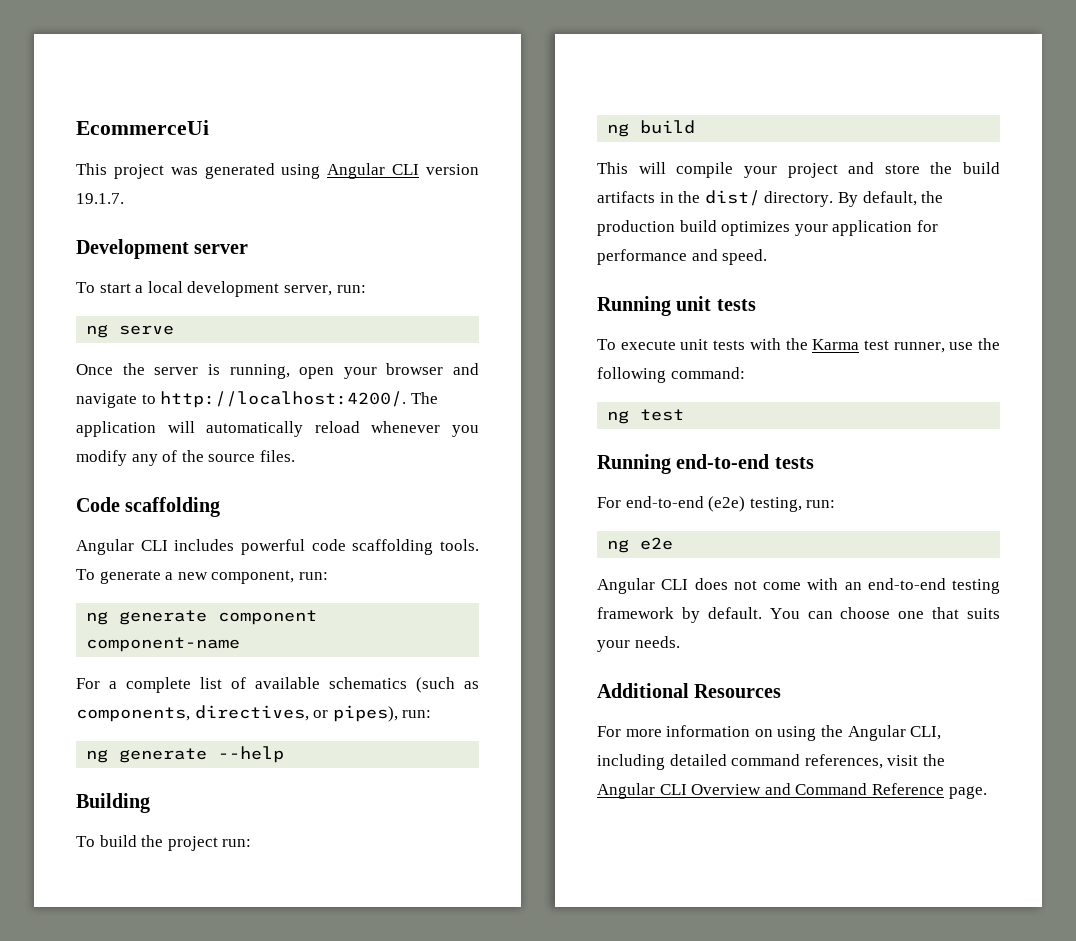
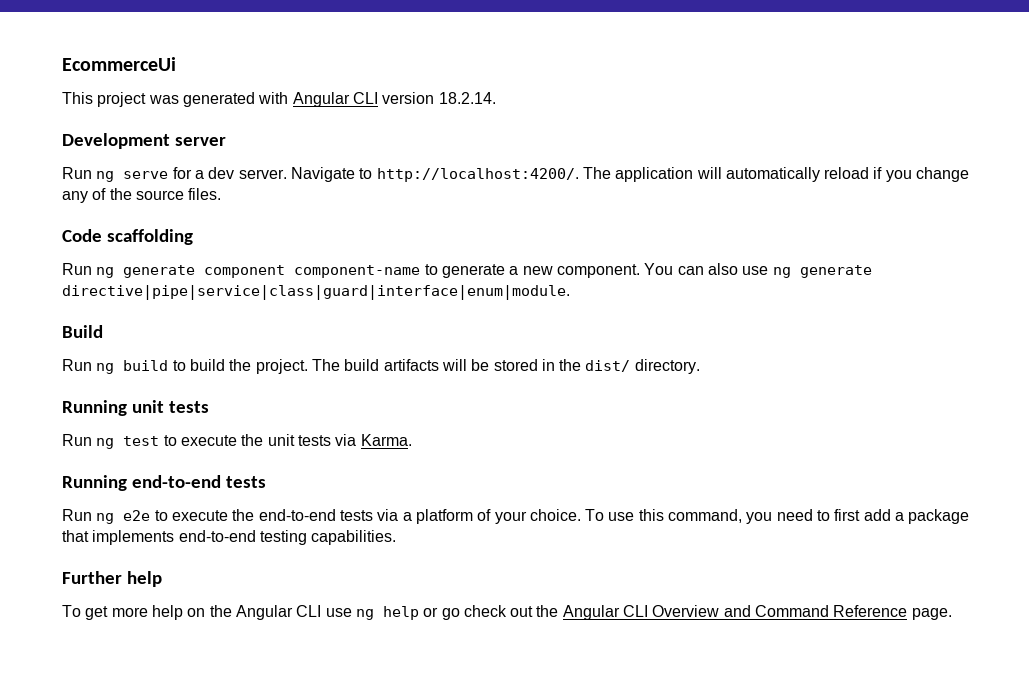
[281,164,321,179] using -> [258,92,289,104] with
[76,193,124,204] 19.1.7. -> [438,92,496,104] 18.2.14.
[76,281,366,297] [86,324,175,338] [76,363,479,379] [76,393,137,408] To start a local development server, run: // ng serve // Once the server is running, open your browser and navigate -> [62,167,355,182] Run ng serve for a dev server. Navigate
[371,421,479,437] [76,450,127,466] whenever you modify -> [873,167,970,182] if you change
[76,539,479,555] [76,569,328,584] [86,610,318,625] [86,637,241,652] [76,677,479,693] [76,705,432,722] [86,746,285,763] [76,793,150,813] [76,835,252,851] [607,120,696,137] [597,162,1000,178] [597,190,944,207] [597,220,938,236] [597,249,768,265] [597,296,756,316] [597,338,1000,353] [597,367,745,383] [607,409,685,424] [597,454,814,474] [597,496,836,512] [607,537,674,553] [597,578,1000,594] [597,607,1000,623] [597,636,680,652] [597,683,782,698] [597,725,942,741] [597,754,919,770] Angular CLI includes powerful code scaffolding tools. To generate a new component, run: // ng generate component component-name // For a complete list of available schematics (such as components, directives, or pipes), run: // ng generate --help // Building // To build the project run: // ng build // This will compile your project and store the build artifacts in the dist/ directory. By default, the production build optimizes your application for performance and speed. // Running unit tests // To execute unit tests with the Karma test runner, use the following command: // ng test // Running end-to-end tests // For end-to-end (e2e) testing, run: // ng e2e // Angular CLI does not come with an end-to-end testing framework by default. You can choose one that suits your needs. // Additional Resources // For more information on using the Angular CLI, including detailed command references, visit -> [62,263,872,278] [62,285,570,300] [62,325,103,338] [62,359,700,374] [62,400,209,416] [62,434,412,449] [62,475,266,491] [62,509,970,524] [62,530,397,545] [62,571,162,587] [62,605,534,620] Run ng generate component component-name to generate a new component. You can also use ng generate directive|pipe|service|class|guard|interface|enum|module. // Build // Run ng build to build the project. The build artifacts will be stored in the dist/ directory. // Running unit tests // Run ng test to execute the unit tests via Karma. // Running end-to-end tests // Run ng e2e to execute the end-to-end tests via a platform of your choice. To use this command, you need to first add a package that implements end-to-end testing capabilities. // Further help // To get more help on the Angular CLI use ng help or go check out

